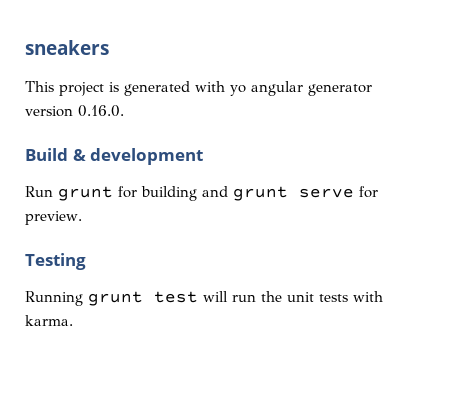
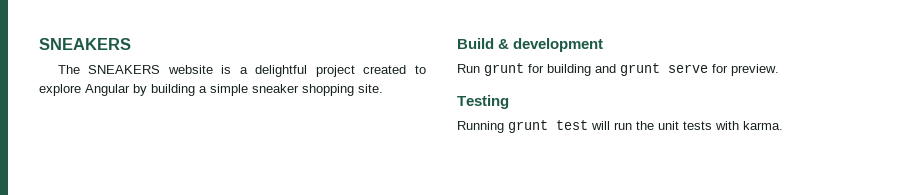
[25,40,109,55] [25,81,372,96] [25,105,124,117] sneakers // This project is generated with yo angular generator version 0.16.0. -> [39,38,131,50] [57,65,426,77] [39,84,383,96] SNEAKERS // The SNEAKERS website is a delightful project created to explore Angular by building a simple sneaker shopping site.

